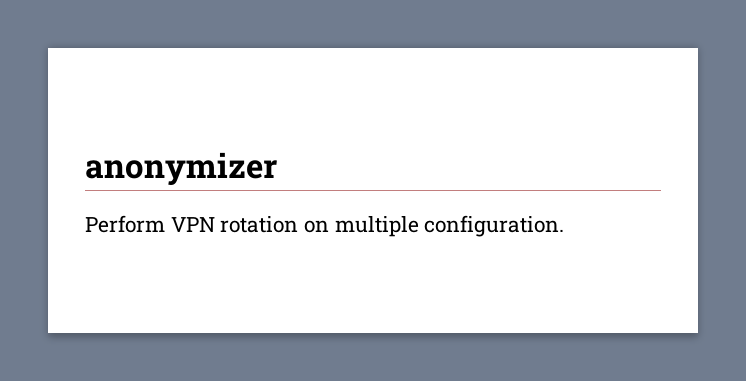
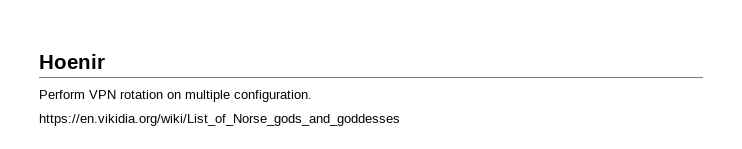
[85,152,277,186] anonymizer -> [39,54,105,69] Hoenir
(565, 226) none -> [39,114,400,126] // https://en.vikidia.org/wiki/List_of_Norse_gods_and_goddesses

